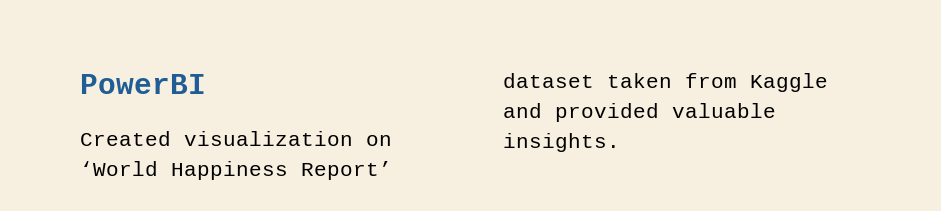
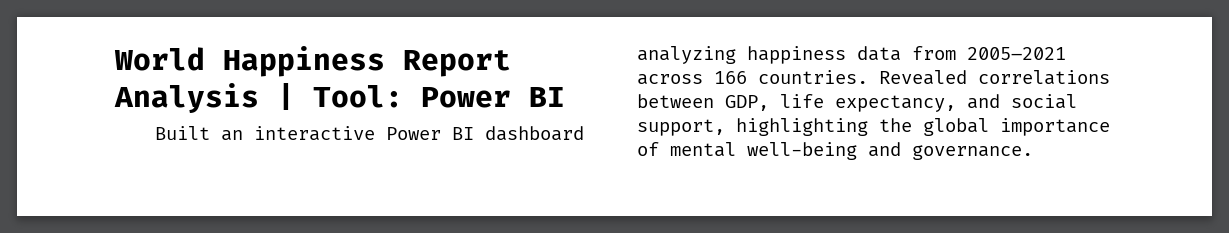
[80,74,206,94] [80,131,392,146] [80,161,392,180] [503,73,828,92] [503,103,776,122] [503,133,620,152] PowerBI // Created visualization on ‘World Happiness Report’ dataset taken from Kaggle and provided valuable insights. -> [114,46,511,77] [114,83,565,113] [154,126,584,141] [637,46,1066,64] [637,70,1110,85] [637,94,1077,112] [637,118,1110,136] [637,142,1033,160] World Happiness Report Analysis | Tool: Power BI // Built an interactive Power BI dashboard analyzing happiness data from 2005–2021 across 166 countries. Revealed correlations between GDP, life expectancy, and social support, highlighting the global importance of mental well-being and governance.

